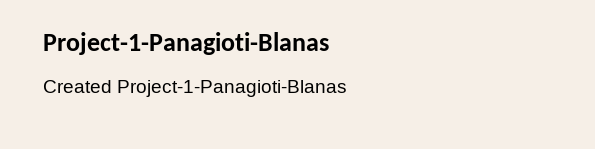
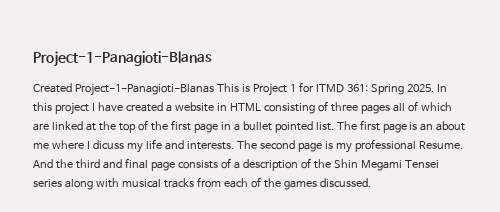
(348, 88) none -> [216,82,447,96] [33,101,452,115] [33,120,466,133] [33,139,463,153] [33,158,439,171] [33,177,371,190] This is Project 1 for ITMD 361: Spring 2025. In this project I have created a website in HTML consisting of three pages all of which are linked at the top of the first page in a bullet pointed list. The first page is an about me where I dicuss my life and interests. The second page is my professional Resume. And the third and final page consists of a description of the Shin Megami Tensei series along with musical tracks from each of the games discussed.

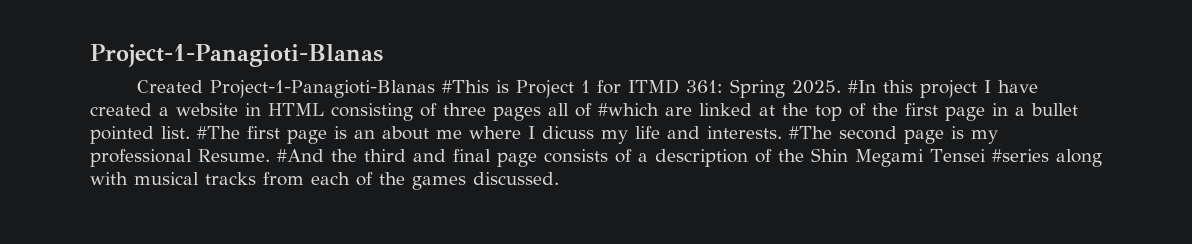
[216,83,239,92] This -> [442,80,490,93] #This
[436,84,447,92] In -> [848,80,877,93] #In
[420,102,452,111] which -> [598,103,659,116] #which
[336,121,357,130] The -> [197,126,240,139] #The
[236,140,257,149] The -> [789,126,832,139] #The
[33,159,53,168] And -> [277,149,324,162] #And
[33,179,62,187] series -> [991,149,1049,162] #series

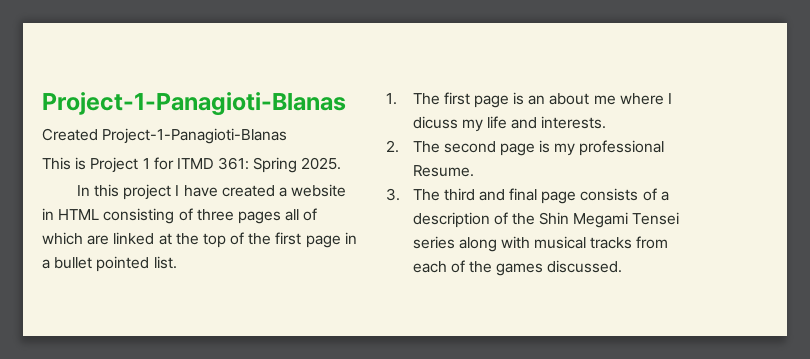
[442,80,490,93] #This -> [42,157,71,170] // This
[848,80,877,93] #In -> [76,185,90,196] // In
[598,103,659,116] #which -> [42,232,83,245] which
[197,126,240,139] #The -> [386,93,440,105] // 1. The
[789,126,832,139] #The -> [386,140,440,153] // 2. The
[277,149,357,162] #And the -> [386,188,440,201] // 3. The
[991,149,1049,162] #series -> [412,236,455,249] series

